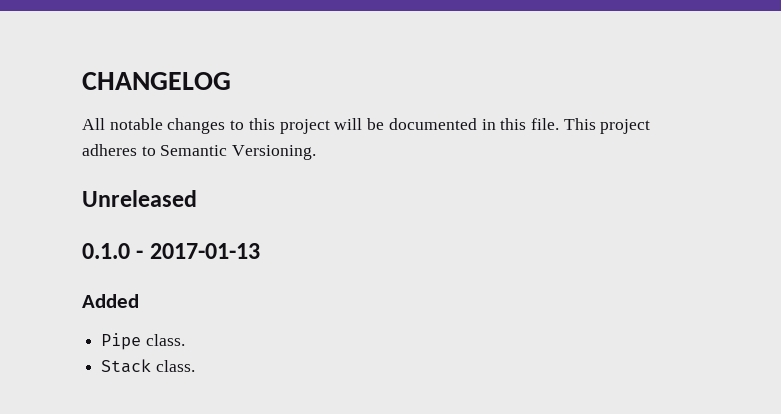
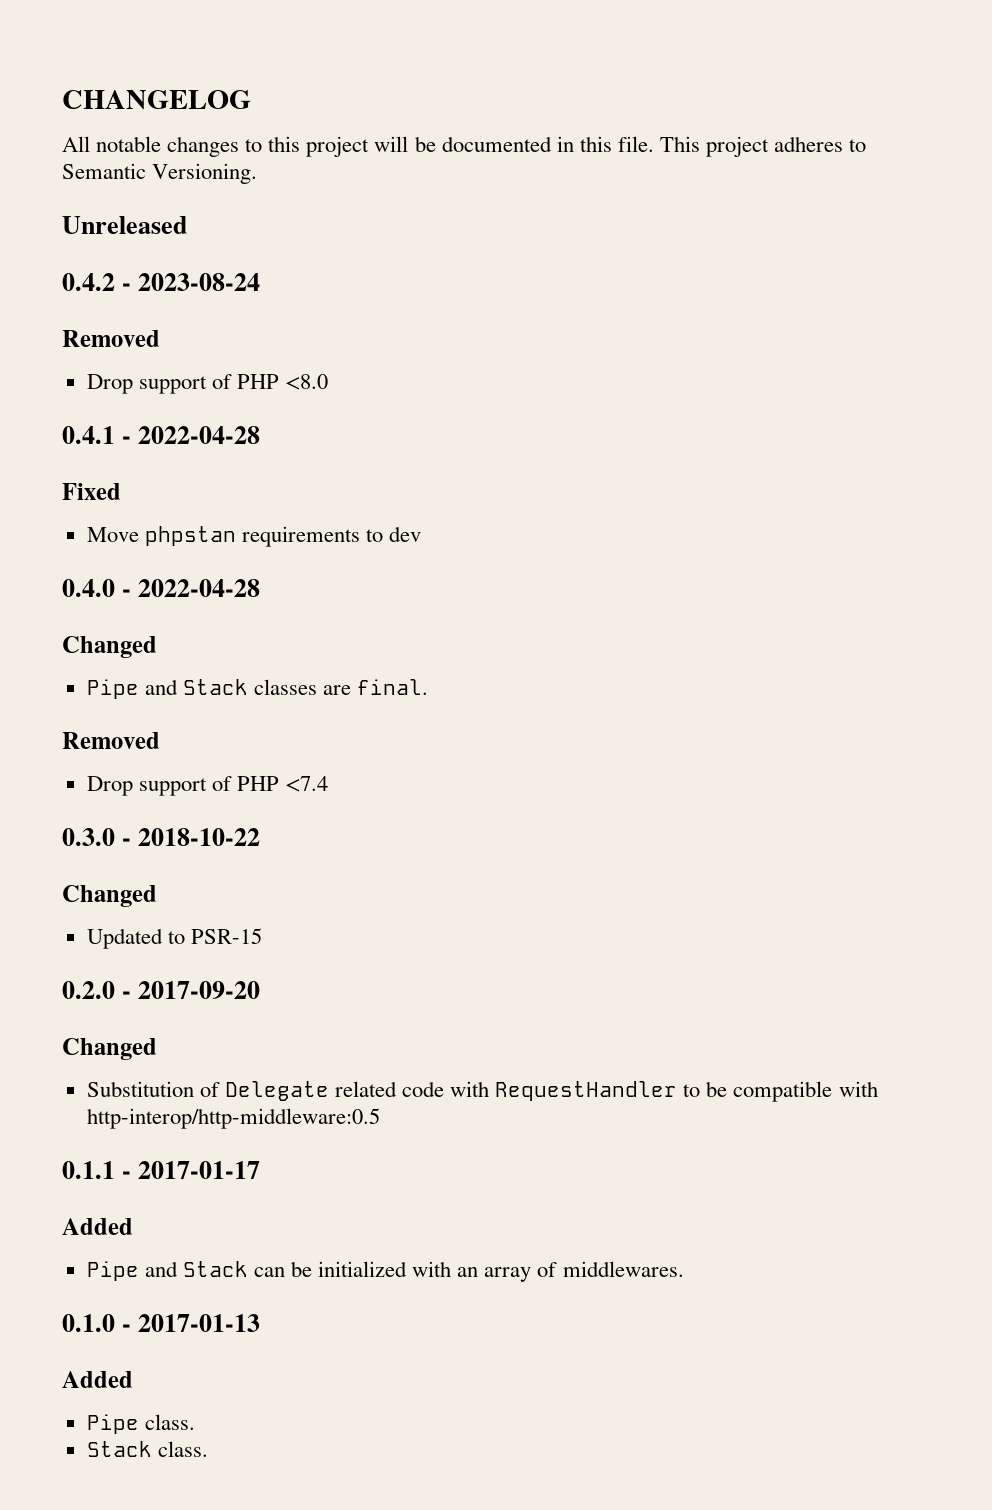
(197, 198) none -> [62,273,261,291] [62,330,160,347] [86,374,329,394] [62,426,261,444] [62,483,121,500] [86,526,422,547] [62,579,261,597] [62,636,157,658] [86,679,429,699] [62,732,160,749] [86,776,329,796] [62,828,261,846] [62,885,157,907] [86,928,262,949] [62,981,261,999] [62,1038,157,1060] [86,1081,878,1102] [86,1108,380,1129] [62,1161,261,1179] [62,1218,133,1235] [86,1261,684,1282] // 0.4.2 - 2023-08-24 // Removed // Drop support of PHP <8.0 // 0.4.1 - 2022-04-28 // Fixed // Move phpstan requirements to dev // 0.4.0 - 2022-04-28 // Changed // Pipe and Stack classes are final. // Removed // Drop support of PHP <7.4 // 0.3.0 - 2018-10-22 // Changed // Updated to PSR-15 // 0.2.0 - 2017-09-20 // Changed // Substitution of Delegate related code with RequestHandler to be compatible with http-interop/http-middleware:0.5 // 0.1.1 - 2017-01-17 // Added // Pipe and Stack can be initialized with an array of middlewares.

